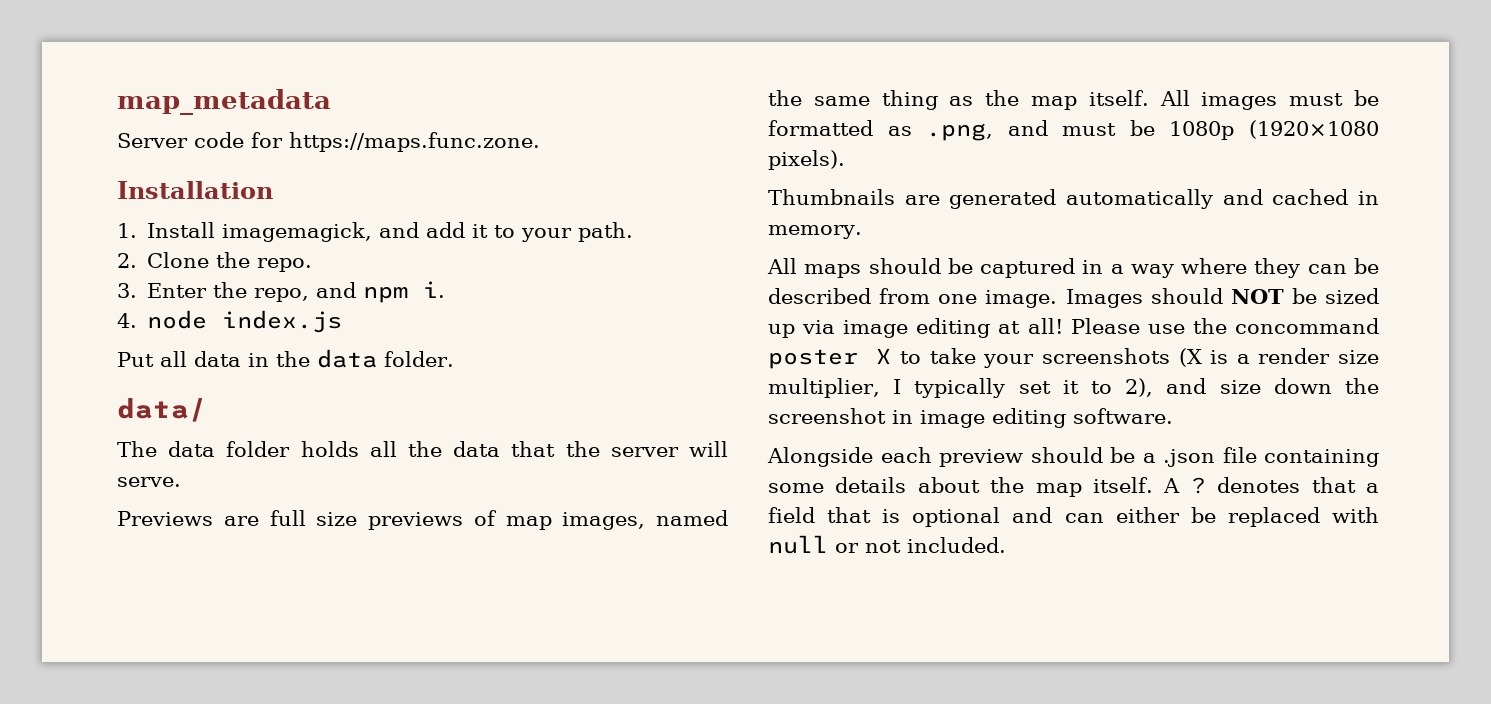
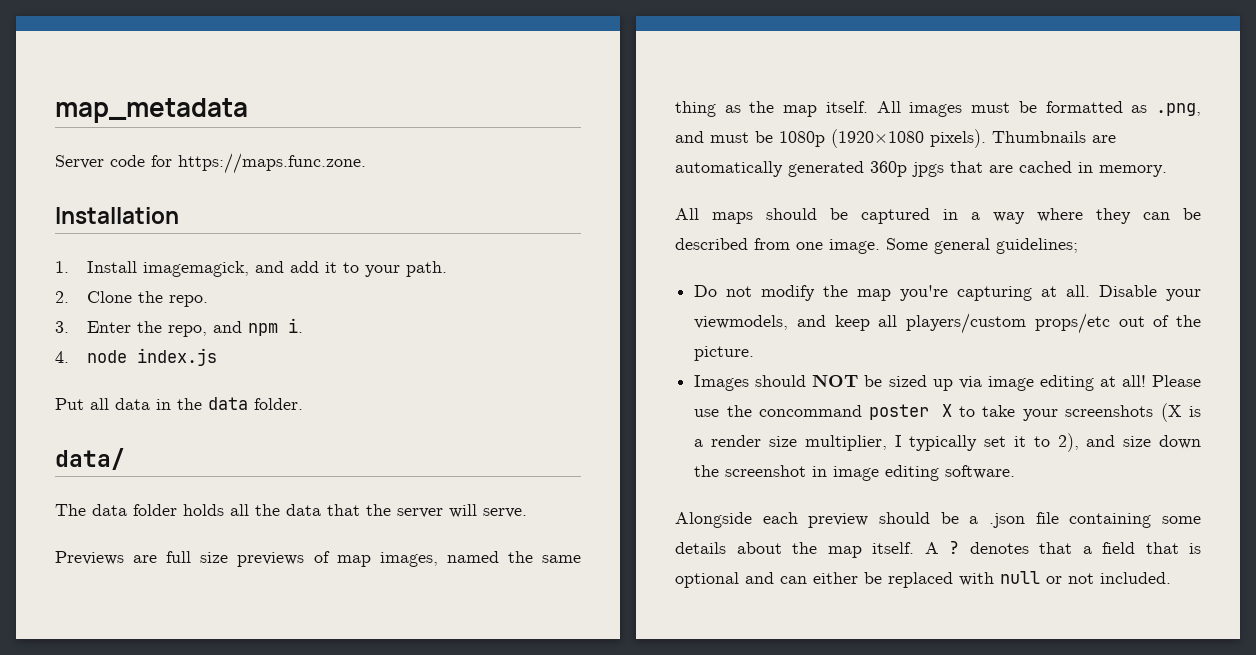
(845, 160) // -> (986, 138) none
[949,189,1263,209] generated automatically and -> [675,161,1013,177] automatically generated 360p jpgs that are
(1058, 299) none -> [886,238,1078,254] [694,285,1201,301] [694,313,1201,334] [694,346,755,361] Some general guidelines; // Do not modify the map you're capturing at all. Disable your viewmodels, and keep all players/custom props/etc out of the picture. //

